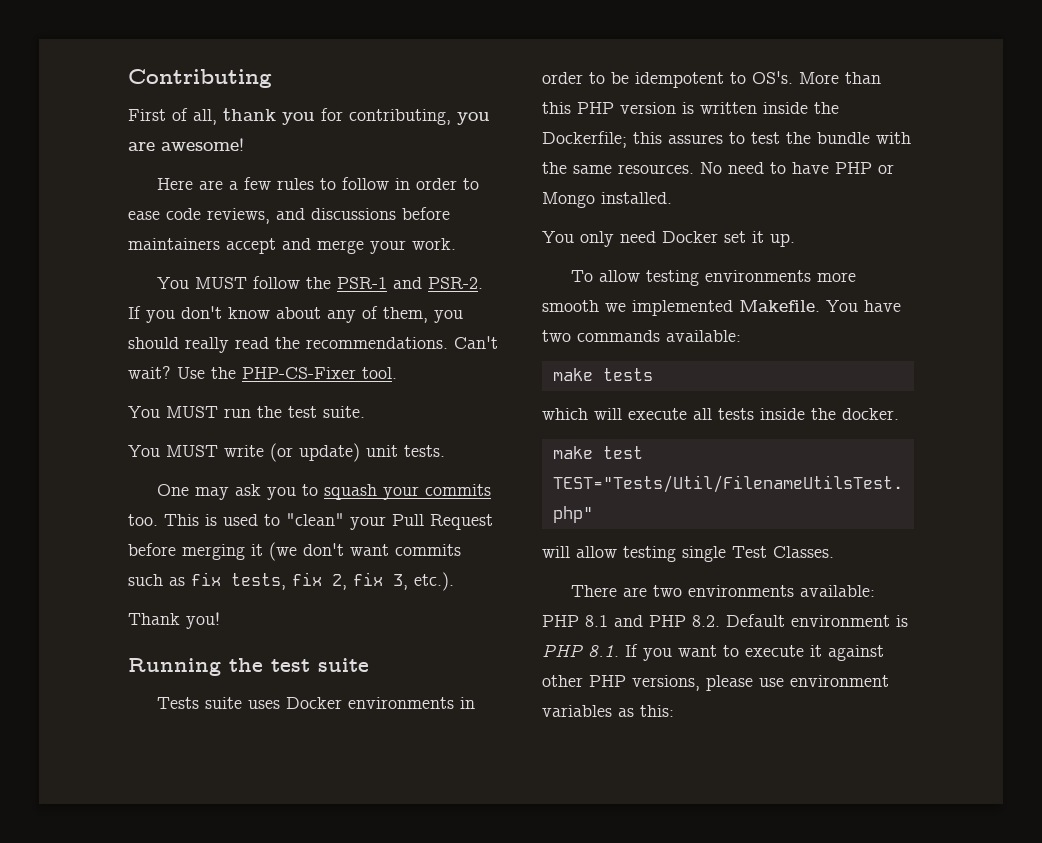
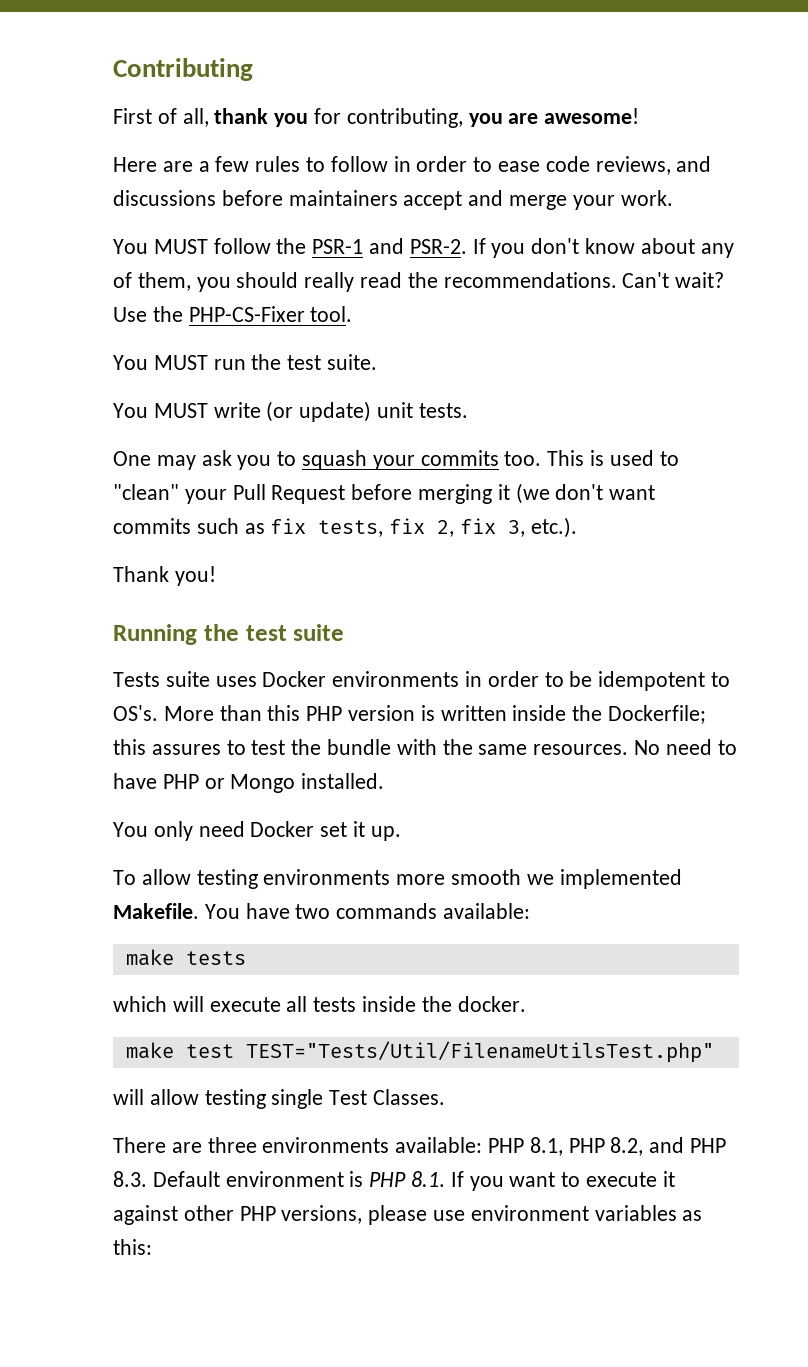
[653,585,683,597] two -> [207,1137,257,1153] three
[585,615,608,627] 8.1 -> [529,1137,644,1156] 8.1, PHP 8.2,
[692,615,720,627] 8.2. -> [113,1171,147,1187] 8.3.

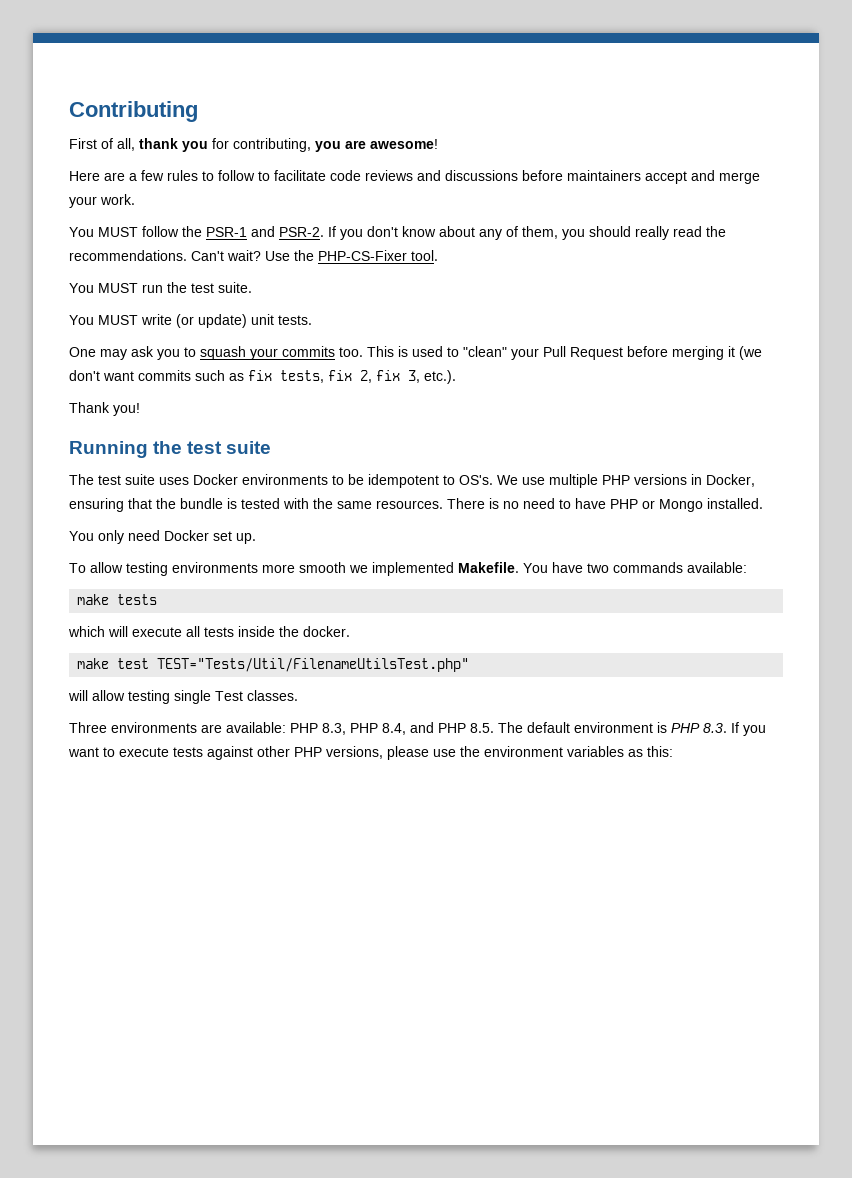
[393,156,671,175] in order to ease code reviews, -> [258,170,413,181] to facilitate code reviews
[113,672,160,687] Tests -> [69,474,121,485] The test
[465,671,539,687] in order -> (328, 479) none
[163,705,707,724] [113,739,392,755] More than this PHP version is written inside the Dockerfile; this assures to test the bundle -> [497,474,755,488] [69,498,280,512] We use multiple PHP versions in Docker, ensuring that the bundle is tested
[634,740,661,755] No -> [447,498,519,509] There is no
[353,821,366,837] it -> (232, 536) none
[373,1089,446,1105] [113,1137,727,1156] [113,1171,220,1187] Classes. // There are three environments available: PHP 8.1, PHP 8.2, and PHP 8.3. Default -> [247,690,298,701] [69,722,570,735] classes. // Three environments are available: PHP 8.3, PHP 8.4, and PHP 8.5. The default
[411,1171,446,1187] 8.1. -> [703,723,727,733] 8.3.
[662,1171,675,1187] it -> [173,747,203,757] tests
(466, 1215) none -> [460,746,480,757] the

